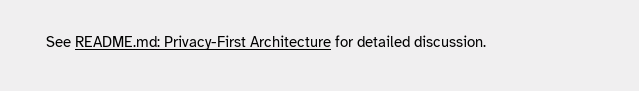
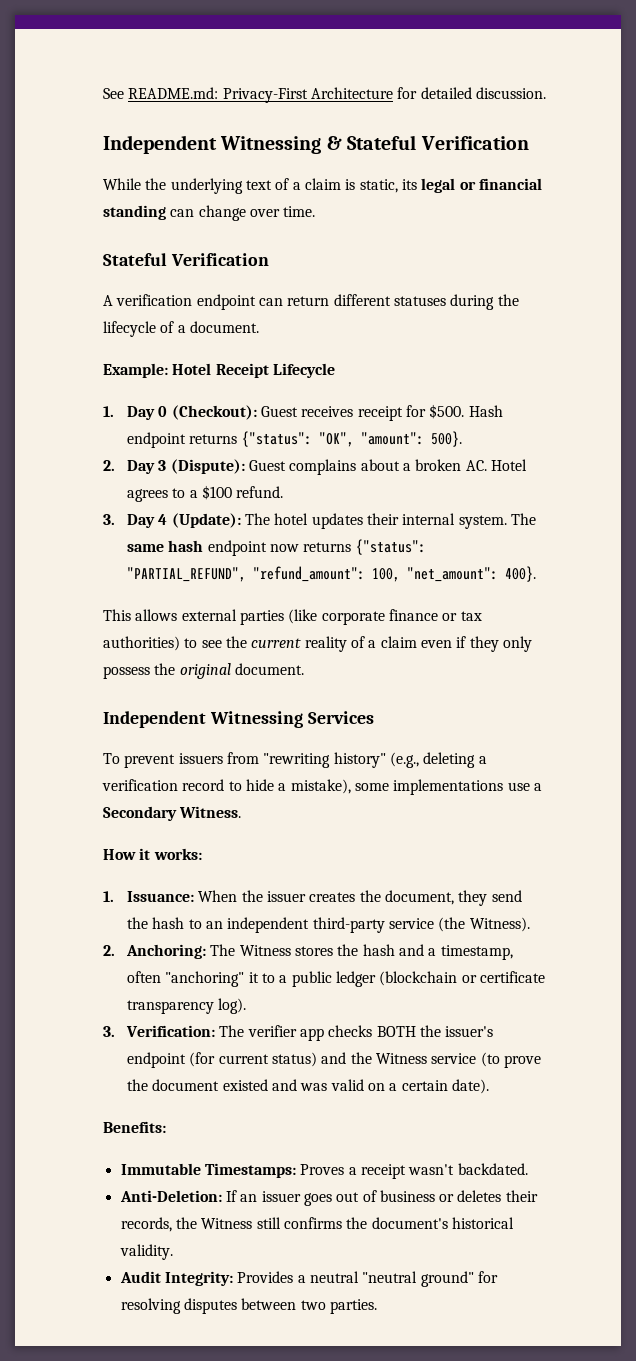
(486, 41) none -> [103,135,529,154] [103,178,542,194] [103,205,316,221] [103,253,269,266] [103,294,519,310] [103,321,259,337] [103,363,335,378] [103,404,503,421] [127,431,462,448] [103,459,527,475] [127,485,284,502] [103,513,536,529] [127,539,426,556] [127,566,537,582] [103,609,482,625] [103,636,532,652] [103,663,304,679] [103,711,374,728] [103,752,487,768] [102,779,542,795] [103,806,242,821] [103,848,202,860] [103,890,522,906] [127,917,530,933] [103,944,513,960] [127,971,545,987] [127,998,247,1014] [103,1025,494,1041] [127,1052,541,1068] [127,1079,489,1094] [103,1121,166,1133] [120,1163,528,1179] [119,1190,538,1206] [120,1217,514,1232] [119,1244,173,1260] [119,1271,498,1287] [120,1298,377,1314] // Independent Witnessing & Stateful Verification // While the underlying text of a claim is static, its legal or financial standing can change over time. // Stateful Verification // A verification endpoint can return different statuses during the lifecycle of a document. // Example: Hotel Receipt Lifecycle // 1. Day 0 (Checkout): Guest receives receipt for $500. Hash endpoint returns {"status": "OK", "amount": 500}. // 2. Day 3 (Dispute): Guest complains about a broken AC. Hotel agrees to a $100 refund. // 3. Day 4 (Update): The hotel updates their internal system. The same hash endpoint now returns {"status": "PARTIAL_REFUND", "refund_amount": 100, "net_amount": 400}. // This allows external parties (like corporate finance or tax authorities) to see the current reality of a claim even if they only possess the original document. // Independent Witnessing Services // To prevent issuers from "rewriting history" (e.g., deleting a verification record to hide a mistake), some implementations use a Secondary Witness. // How it works: // 1. Issuance: When the issuer creates the document, they send the hash to an independent third-party service (the Witness). // 2. Anchoring: The Witness stores the hash and a timestamp, often "anchoring" it to a public ledger (blockchain or certificate transparency log). // 3. Verification: The verifier app checks BOTH the issuer's endpoint (for current status) and the Witness service (to prove the document existed and was valid on a certain date). // Benefits: // Immutable Timestamps: Proves a receipt wasn't backdated. // Anti-Deletion: If an issuer goes out of business or deletes their records, the Witness still confirms the document's historical validity. // Audit Integrity: Provides a neutral "neutral ground" for resolving disputes between two parties.

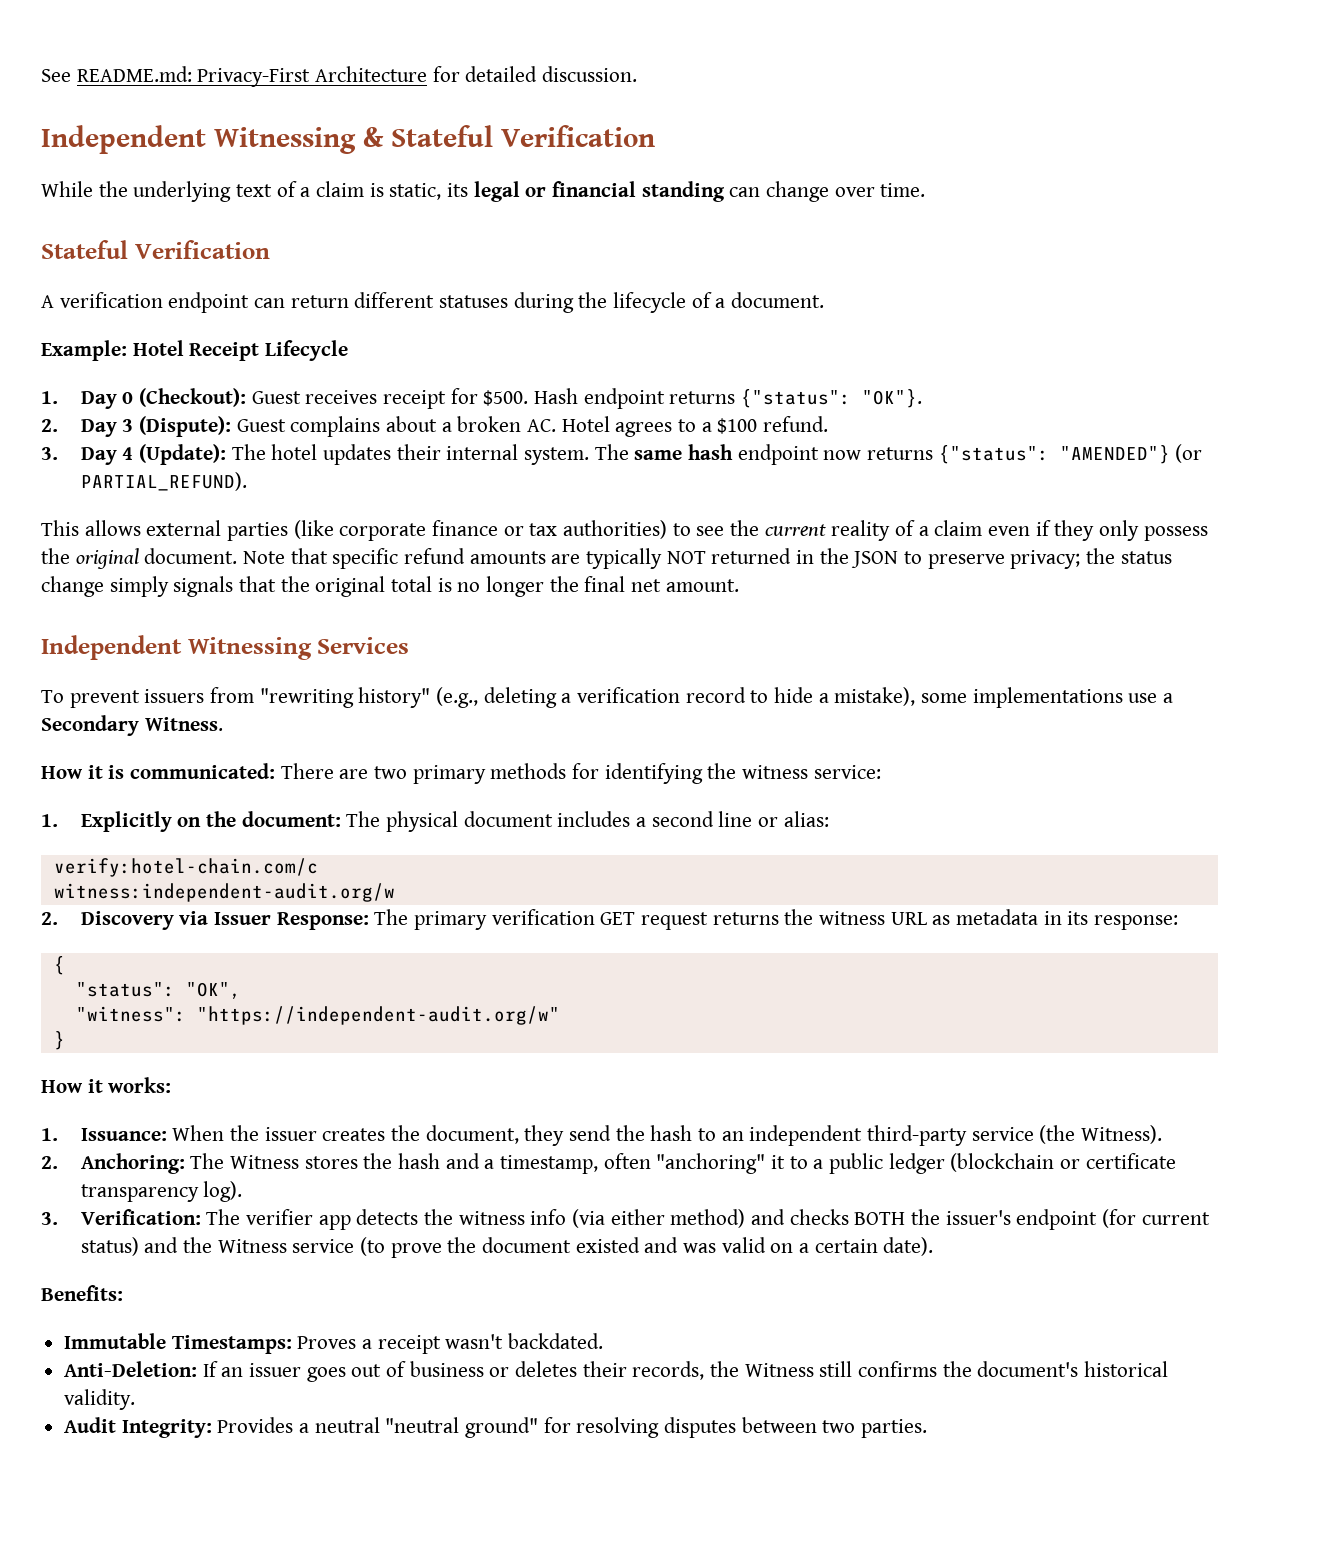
[318,431,462,447] "OK", "amount": 500}. -> [862,389,923,408] "OK"}.
[127,566,537,582] "PARTIAL_REFUND", "refund_amount": 100, "net_amount": 400}. -> [1059,444,1203,464] [80,472,247,491] "AMENDED"} (or PARTIAL_REFUND).
(304, 669) none -> [243,548,1172,569] [41,576,739,597] Note that specific refund amounts are typically NOT returned in the JSON to preserve privacy; the status change simply signals that the original total is no longer the final net amount.
(242, 812) none -> [41,763,881,784] [41,811,829,832] [53,858,318,877] [53,883,395,902] [41,909,1179,930] [53,956,65,975] [75,982,241,999] [75,1006,560,1025] [53,1031,65,1050] // How it is communicated: There are two primary methods for identifying the witness service: // 1. Explicitly on the document: The physical document includes a second line or alias: // verify:hotel-chain.com/c // witness:independent-audit.org/w // 2. Discovery via Issuer Response: The primary verification GET request returns the witness URL as metadata in its response: // { // "status": "OK", // "witness": "https://independent-audit.org/w" // }
(325, 1034) none -> [356,1209,786,1228] detects the witness info (via either method) and

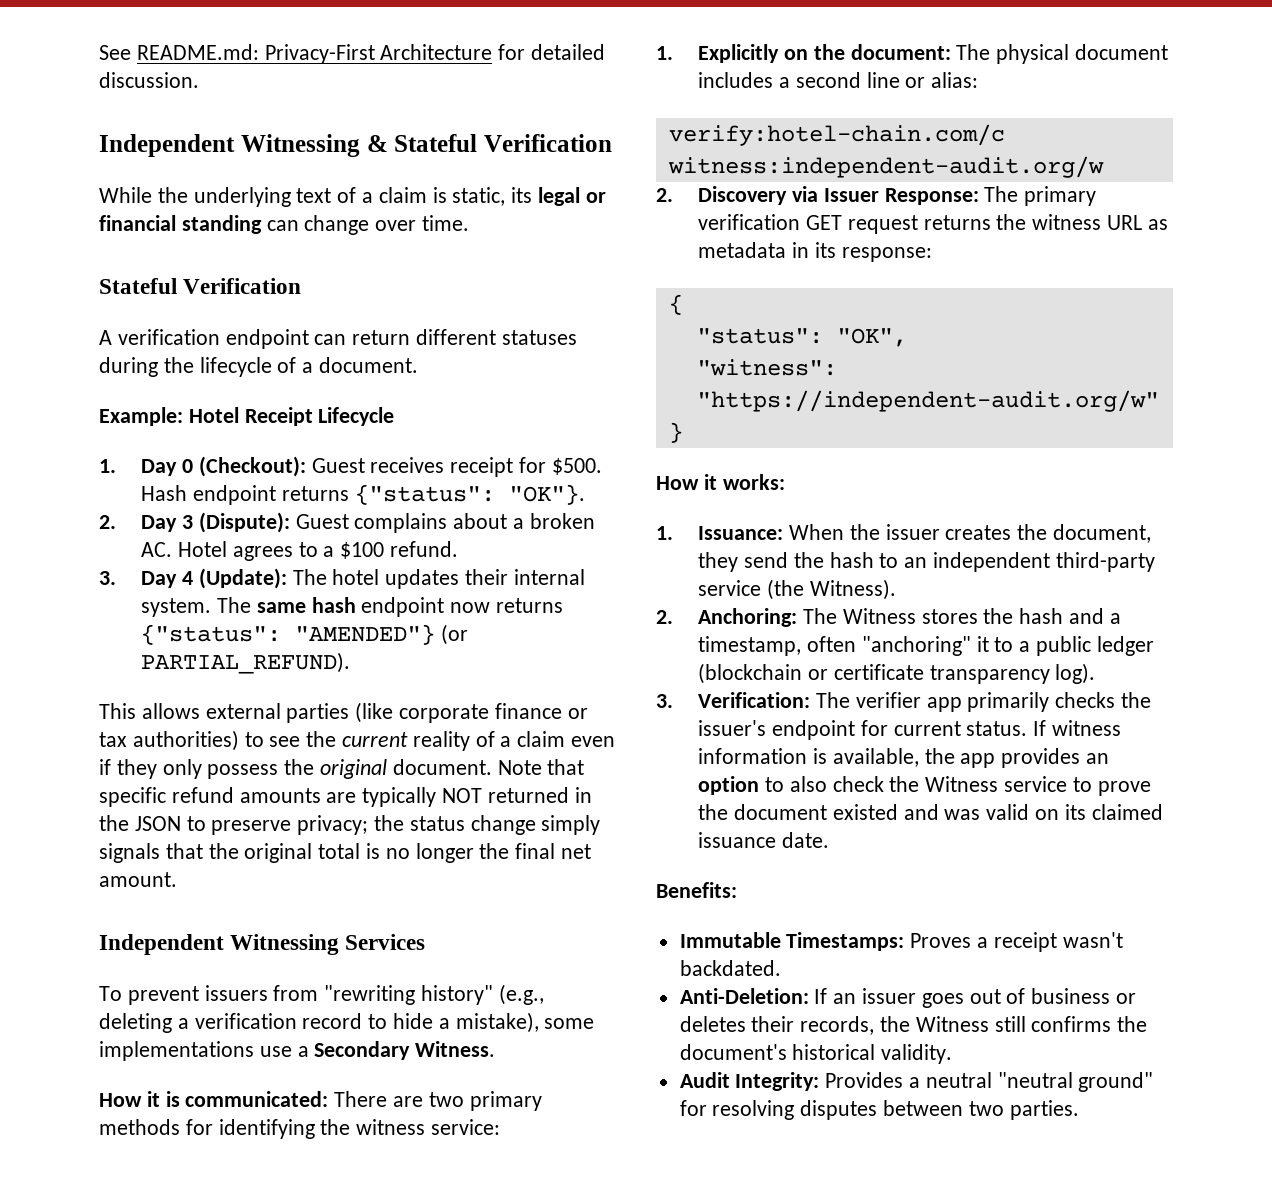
[356,1209,1210,1230] [80,1237,179,1256] detects the witness info (via either method) and checks BOTH the issuer's endpoint (for current status) and -> [967,692,1151,712] [698,720,1121,740] [698,748,1109,768] [698,776,884,795] primarily checks the issuer's endpoint for current status. If witness information is available, the app provides an option to also check
[360,1237,386,1256] (to -> [1072,777,1092,792] to
[799,1237,934,1256] a certain date). -> [1064,804,1163,820] [698,832,829,848] its claimed issuance date.

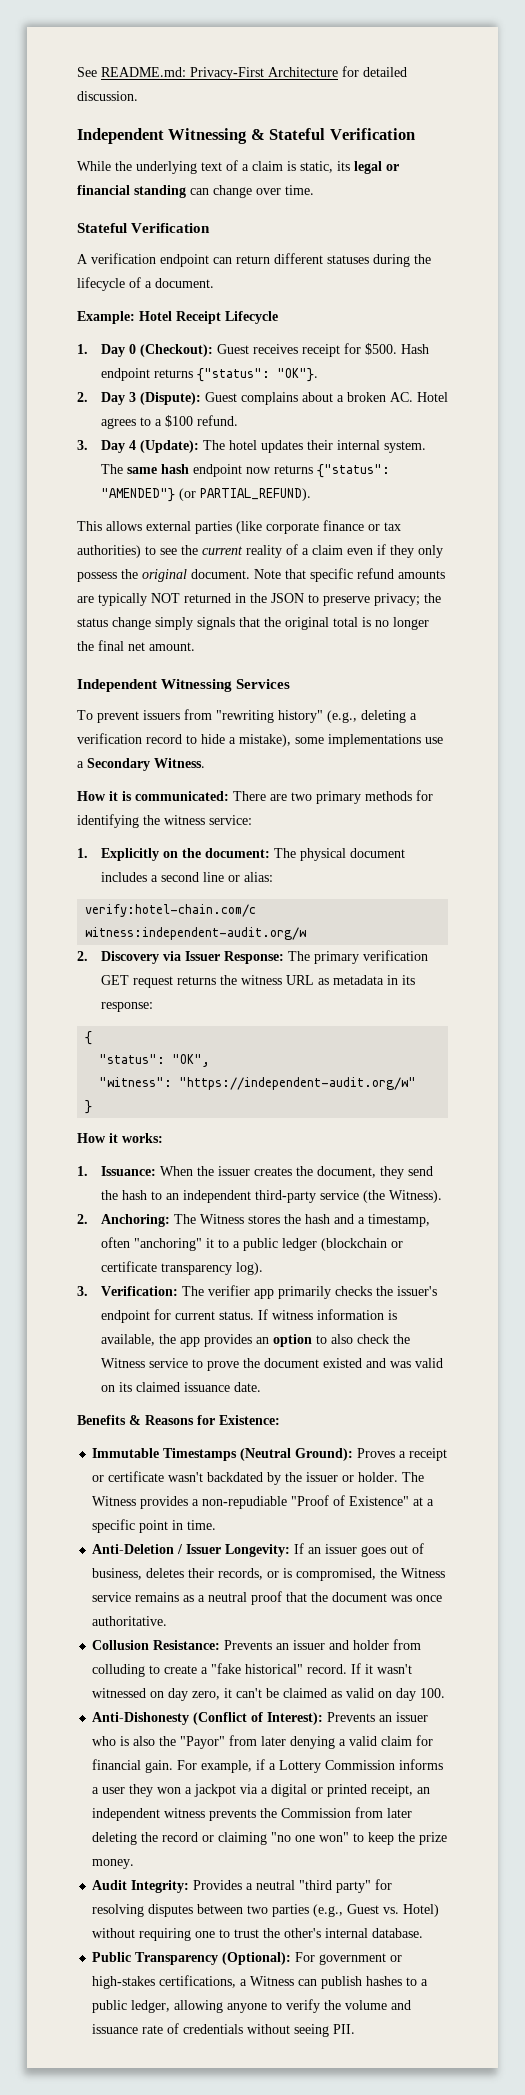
[656,882,737,898] [679,932,1123,952] [679,960,781,976] [679,988,809,1004] Benefits: // Immutable Timestamps: Proves a receipt wasn't backdated. // Anti-Deletion: -> [77,1415,280,1425] [92,1448,448,1461] [92,1471,425,1485] [92,1495,435,1509] [92,1519,217,1533] [92,1544,291,1557] Benefits & Reasons for Existence: // Immutable Timestamps (Neutral Ground): Proves a receipt or certificate wasn't backdated by the issuer or holder. The Witness provides a non-repudiable "Proof of Existence" at a specific point in time. // Anti-Deletion / Issuer Longevity:
[1031,988,1137,1004] business or -> [92,1568,143,1580] business,
[880,1016,1148,1032] [679,1044,953,1064] the Witness still confirms the document's historical validity. -> [267,1568,446,1581] [92,1591,443,1605] [92,1616,168,1626] [92,1639,422,1650] [92,1663,413,1677] [92,1688,446,1701] [92,1712,429,1725] [92,1735,434,1749] [92,1759,444,1773] [92,1784,431,1797] [92,1807,413,1821] [92,1832,448,1845] [92,1859,135,1869] or is compromised, the Witness service remains as a neutral proof that the document was once authoritative. // Collusion Resistance: Prevents an issuer and holder from colluding to create a "fake historical" record. If it wasn't witnessed on day zero, it can't be claimed as valid on day 100. // Anti-Dishonesty (Conflict of Interest): Prevents an issuer who is also the "Payor" from later denying a valid claim for financial gain. For example, if a Lottery Commission informs a user they won a jackpot via a digital or printed receipt, an independent witness prevents the Commission from later deleting the record or claiming "no one won" to keep the prize money.
[997,1072,1154,1092] "neutral ground" -> [299,1880,372,1893] "third party"
[1009,1100,1079,1120] parties. -> [272,1904,440,1917] [92,1928,424,1941] [92,1952,403,1965] [92,1975,429,1989] [92,1999,412,2013] [92,2023,356,2037] parties (e.g., Guest vs. Hotel) without requiring one to trust the other's internal database. // Public Transparency (Optional): For government or high-stakes certifications, a Witness can publish hashes to a public ledger, allowing anyone to verify the volume and issuance rate of credentials without seeing PII.

